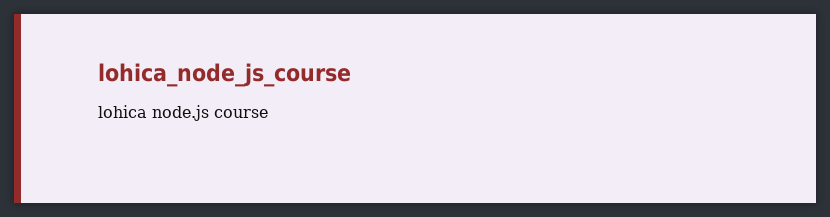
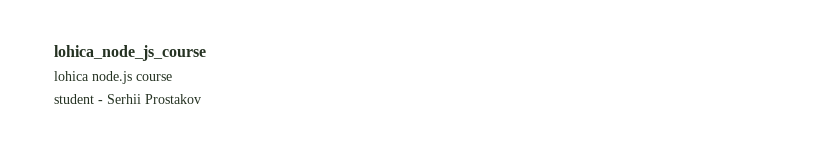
(268, 113) none -> [54,94,201,104] // student - Serhii Prostakov

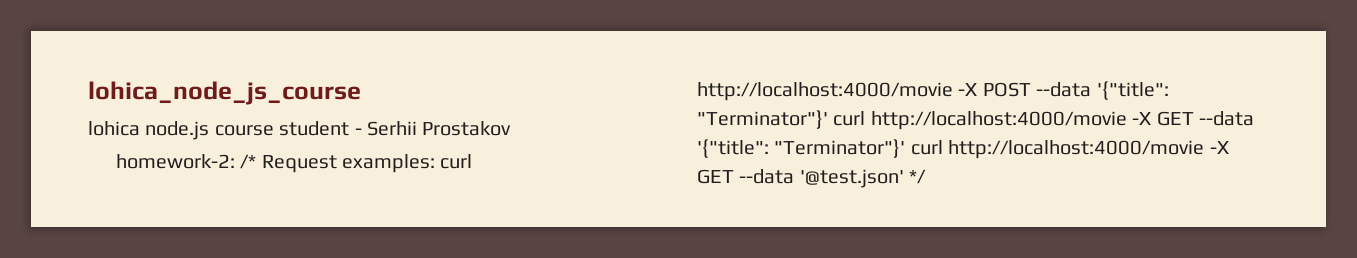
(172, 77) // -> (274, 130) none
(201, 99) none -> [115,154,473,173] [697,81,1169,101] [697,110,1254,130] [697,139,1229,159] [697,169,927,188] // homework-2: /* Request examples: curl http://localhost:4000/movie -X POST --data '{"title": "Terminator"}' curl http://localhost:4000/movie -X GET --data '{"title": "Terminator"}' curl http://localhost:4000/movie -X GET --data '@test.json' */

